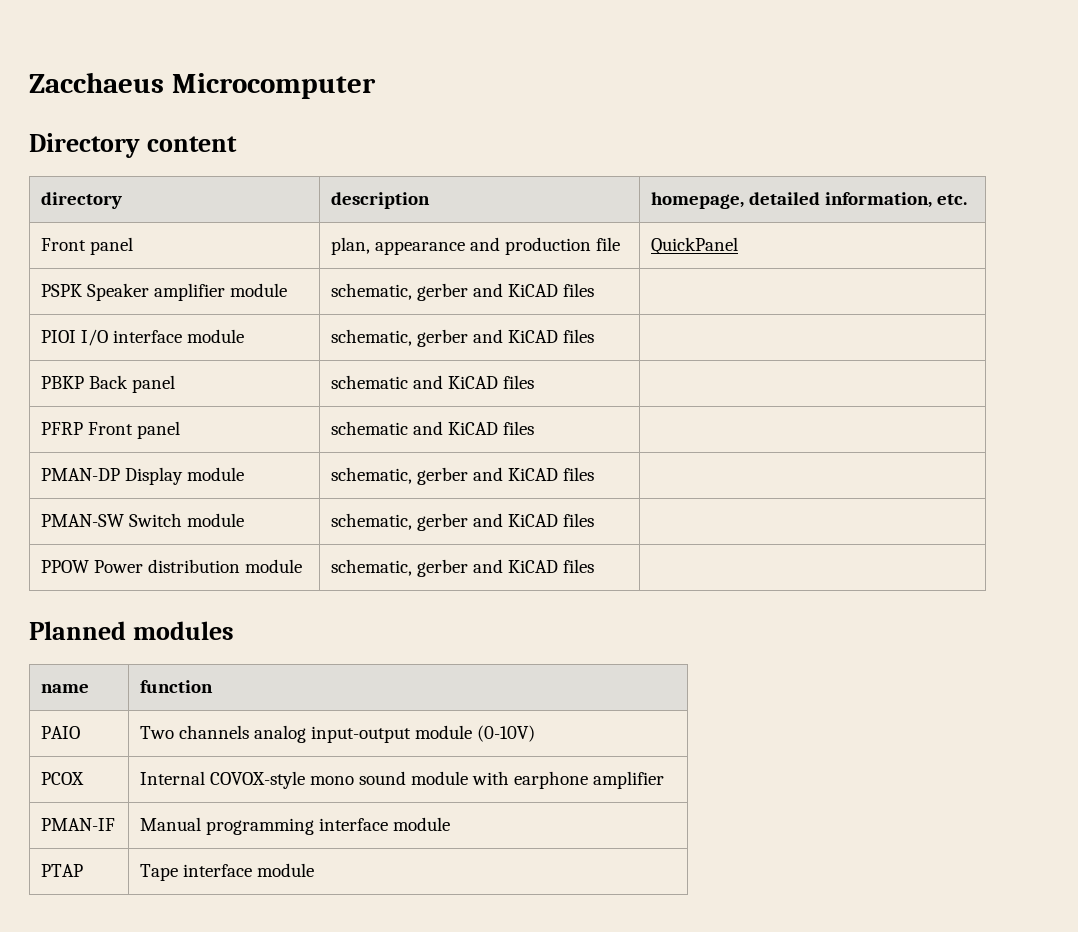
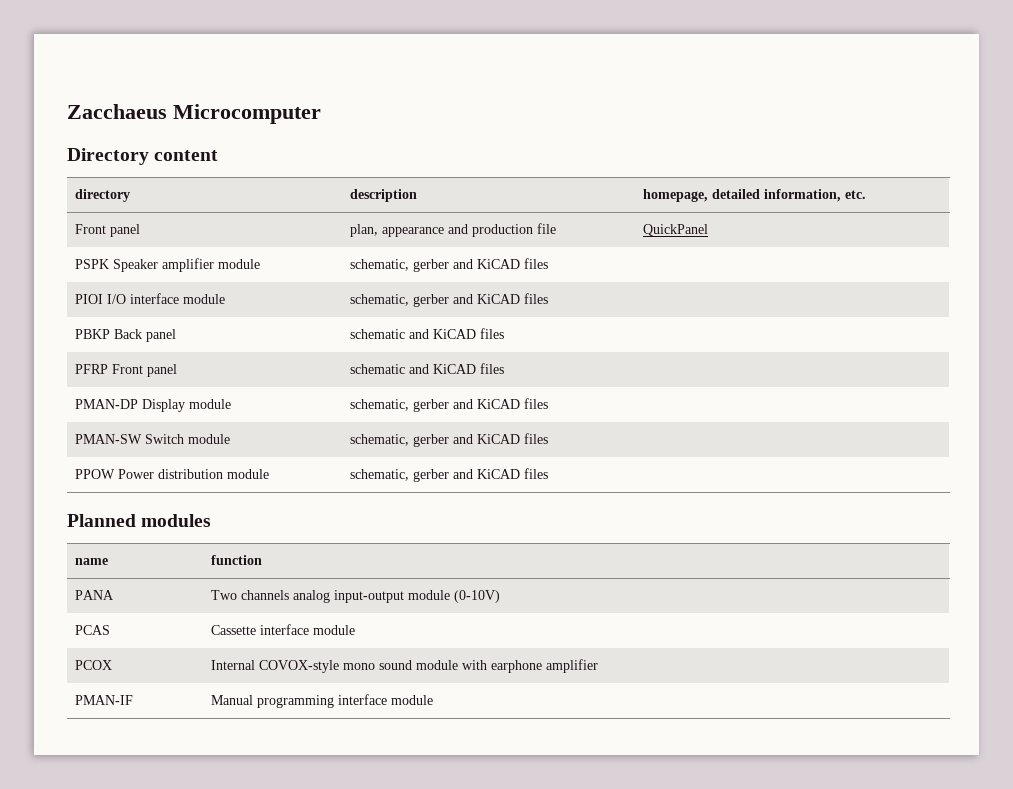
[41,726,81,739] PAIO -> [75,590,115,600] PANA
(536, 733) none -> [75,625,111,635] [211,624,356,635] // PCAS | Cassette interface module
[41,864,84,877] [140,863,315,881] // PTAP | Tape interface module -> (434, 700) none

